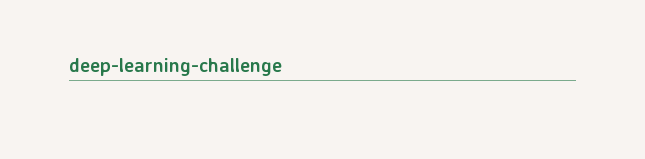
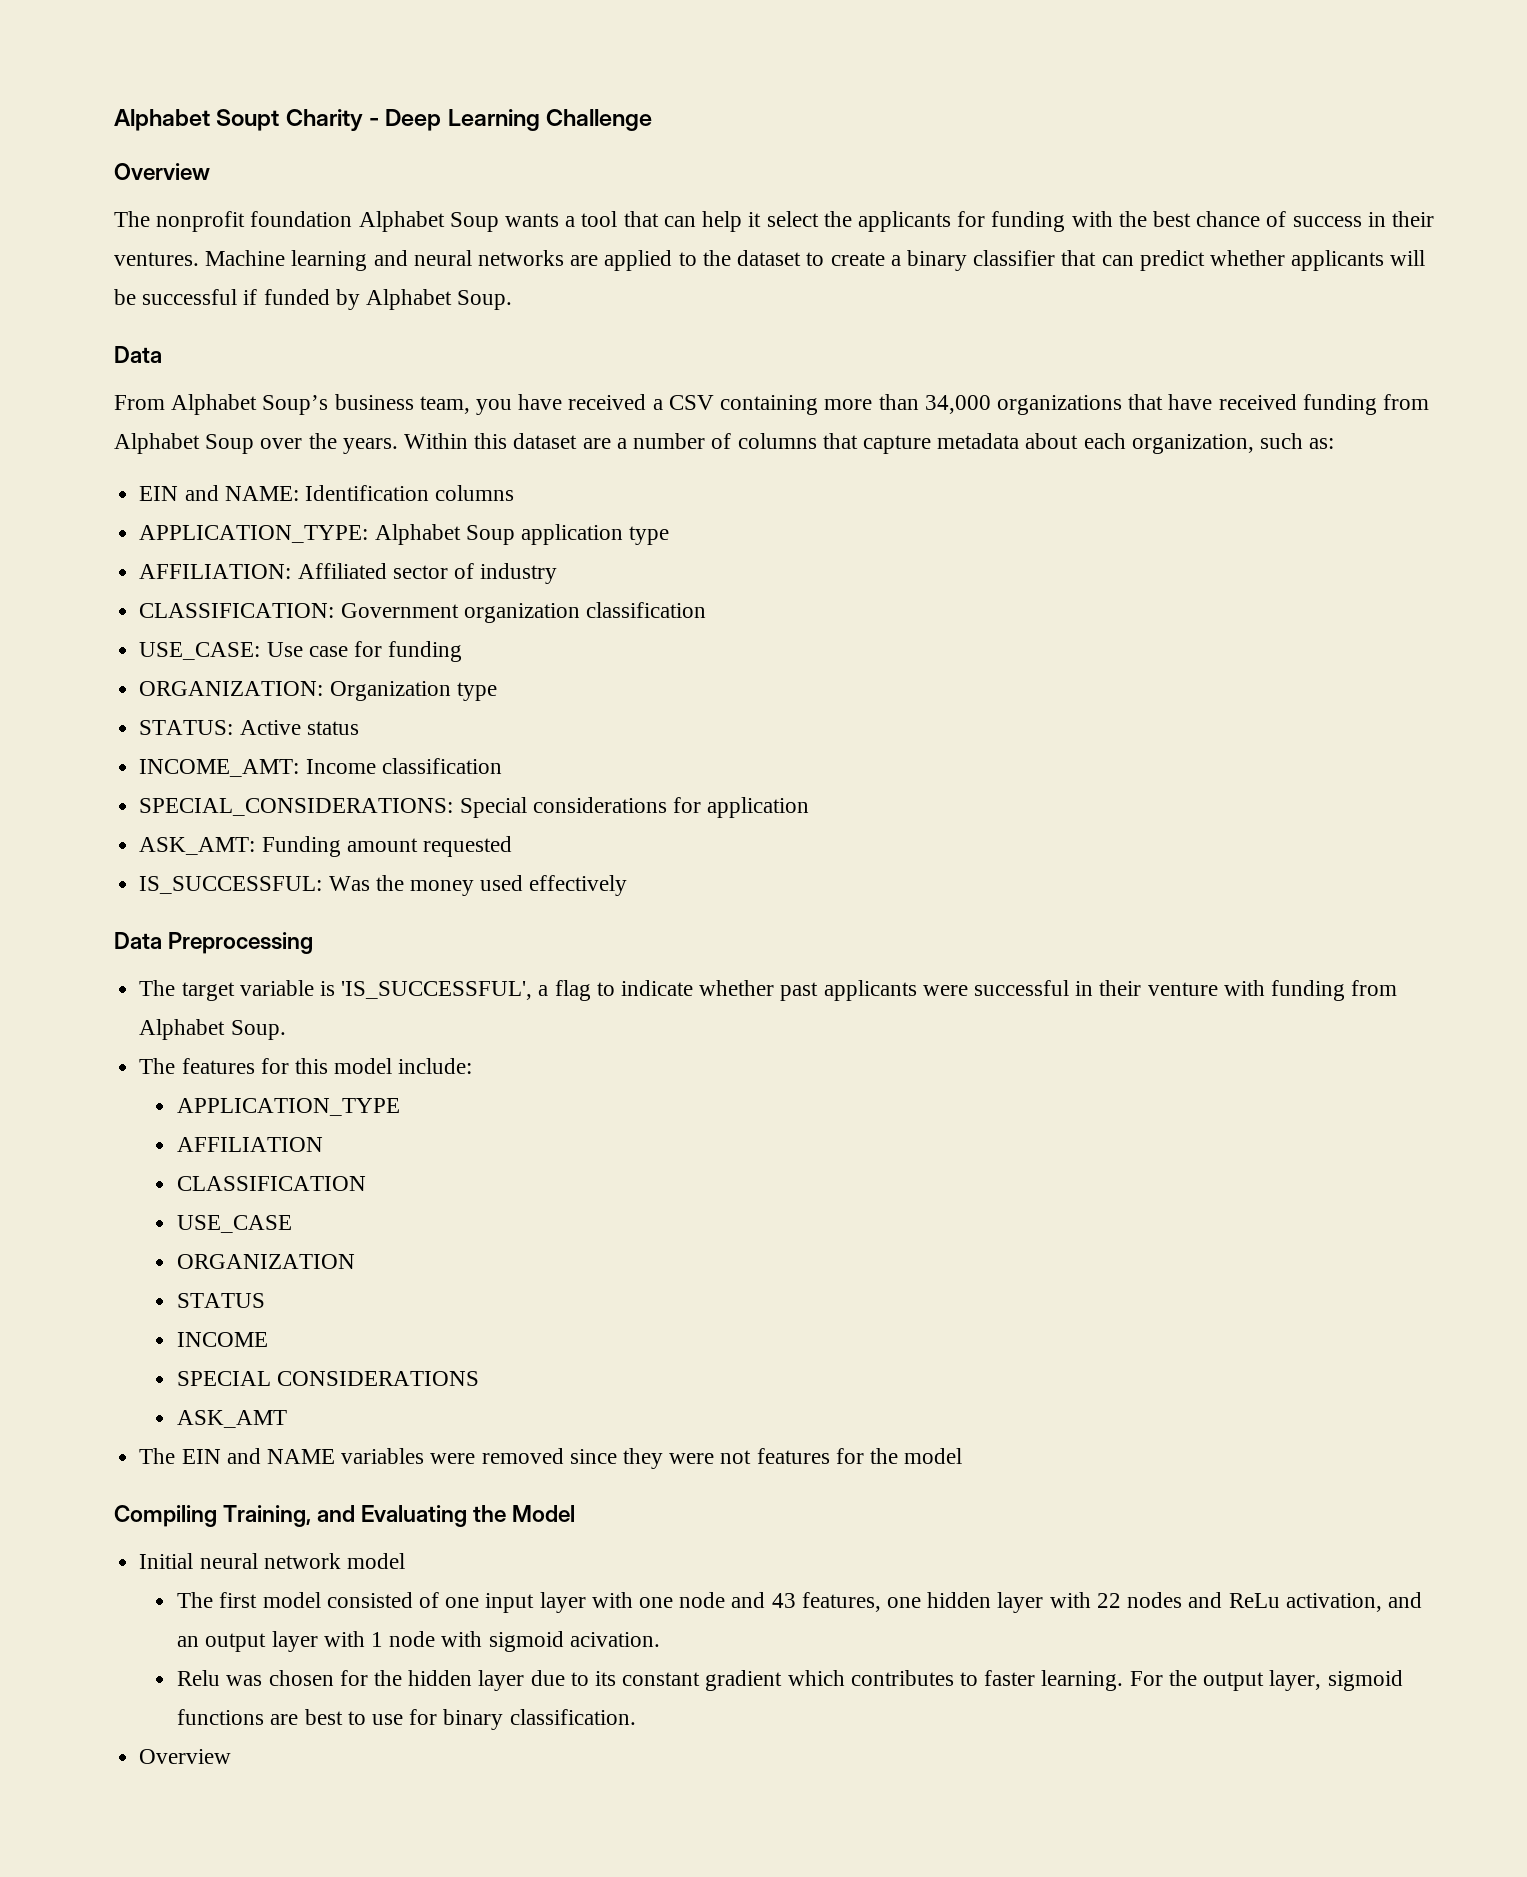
[69,58,282,76] deep-learning-challenge -> [114,109,653,131] [114,163,210,180] [114,211,1435,232] [114,250,1426,271] [114,289,513,310] [114,346,162,363] [114,394,1429,415] [114,433,1335,454] [139,485,515,501] [139,524,670,545] [139,563,558,584] [139,602,706,623] [139,641,463,662] [139,681,497,701] [139,720,359,735] [139,758,502,777] [139,797,810,818] [139,836,512,857] [139,875,628,896] [114,932,314,954] [139,980,1398,1001] [139,1019,286,1040] [139,1058,473,1074] [177,1098,401,1116] [177,1137,324,1152] [177,1176,367,1191] [177,1215,293,1233] [177,1254,356,1269] [177,1293,266,1308] [177,1332,269,1347] [177,1371,480,1386] [177,1410,288,1428] [139,1448,963,1469] [114,1505,576,1527] [139,1553,405,1569] [177,1592,1422,1613] [177,1631,660,1652] [177,1670,1403,1691] [177,1709,636,1730] [139,1749,232,1764] Alphabet Soupt Charity - Deep Learning Challenge // Overview // The nonprofit foundation Alphabet Soup wants a tool that can help it select the applicants for funding with the best chance of success in their ventures. Machine learning and neural networks are applied to the dataset to create a binary classifier that can predict whether applicants will be successful if funded by Alphabet Soup. // Data // From Alphabet Soup’s business team, you have received a CSV containing more than 34,000 organizations that have received funding from Alphabet Soup over the years. Within this dataset are a number of columns that capture metadata about each organization, such as: // EIN and NAME: Identification columns // APPLICATION_TYPE: Alphabet Soup application type // AFFILIATION: Affiliated sector of industry // CLASSIFICATION: Government organization classification // USE_CASE: Use case for funding // ORGANIZATION: Organization type // STATUS: Active status // INCOME_AMT: Income classification // SPECIAL_CONSIDERATIONS: Special considerations for application // ASK_AMT: Funding amount requested // IS_SUCCESSFUL: Was the money used effectively // Data Preprocessing // The target variable is 'IS_SUCCESSFUL', a flag to indicate whether past applicants were successful in their venture with funding from Alphabet Soup. // The features for this model include: // APPLICATION_TYPE // AFFILIATION // CLASSIFICATION // USE_CASE // ORGANIZATION // STATUS // INCOME // SPECIAL CONSIDERATIONS // ASK_AMT // The EIN and NAME variables were removed since they were not features for the model // Compiling Training, and Evaluating the Model // Initial neural network model // The first model consisted of one input layer with one node and 43 features, one hidden layer with 22 nodes and ReLu activation, and an output layer with 1 node with sigmoid acivation. // Relu was chosen for the hidden layer due to its constant gradient which contributes to faster learning. For the output layer, sigmoid functions are best to use for binary classification. // Overview

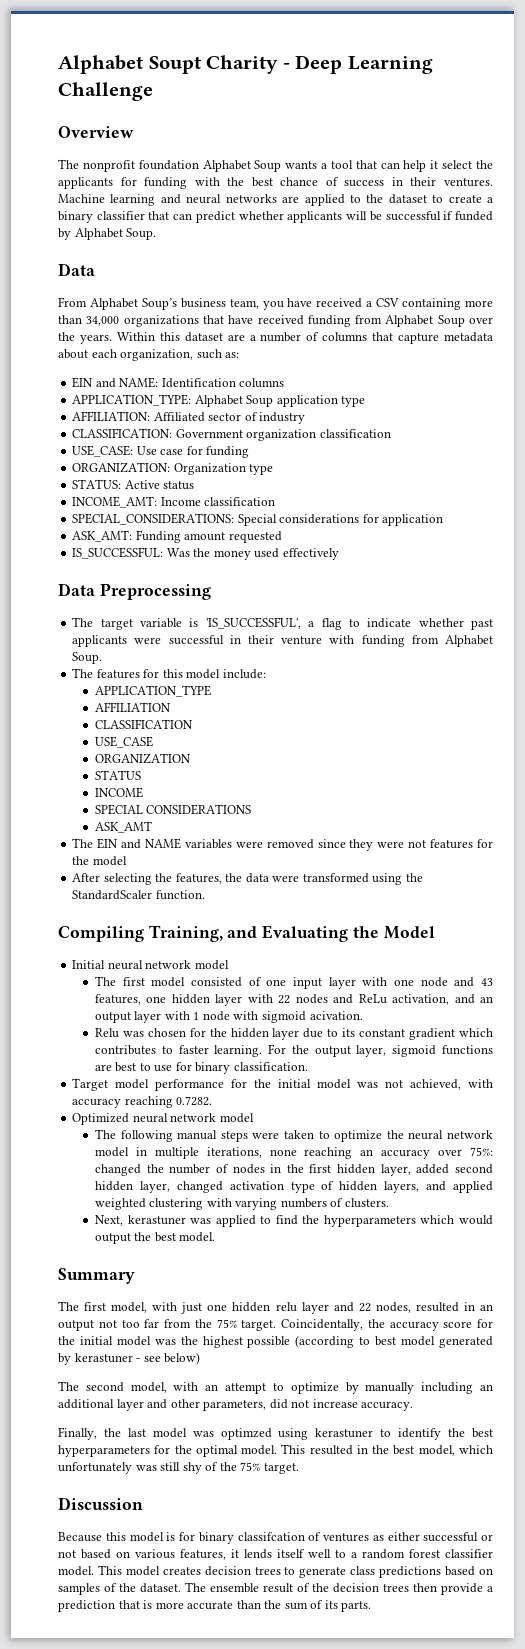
(963, 1456) none -> [72,873,423,885] [72,890,205,900] // After selecting the features, the data were transformed using the StandardScaler function.
[139,1749,232,1764] Overview -> [72,1078,493,1091] [72,1096,213,1108] [72,1113,254,1125] [94,1129,494,1142] [94,1147,494,1159] [94,1164,493,1176] [94,1181,494,1193] [94,1198,389,1210] [94,1215,494,1227] [94,1232,216,1244] [58,1268,135,1284] [58,1301,493,1314] [58,1319,493,1331] [58,1335,494,1348] [58,1352,201,1365] [58,1381,493,1394] [58,1399,414,1411] [58,1427,494,1440] [58,1444,493,1457] [58,1462,299,1474] [58,1497,143,1510] [58,1532,493,1544] [58,1549,493,1560] [58,1565,494,1578] [58,1582,493,1595] [58,1600,372,1612] Target model performance for the initial model was not achieved, with accuracy reaching 0.7282. // Optimized neural network model // The following manual steps were taken to optimize the neural network model in multiple iterations, none reaching an accuracy over 75%: changed the number of nodes in the first hidden layer, added second hidden layer, changed activation type of hidden layers, and applied weighted clustering with varying numbers of clusters. // Next, kerastuner was applied to find the hyperparameters which would output the best model. // Summary // The first model, with just one hidden relu layer and 22 nodes, resulted in an output not too far from the 75% target. Coincidentally, the accuracy score for the initial model was the highest possible (according to best model generated by kerastuner - see below) // The second model, with an attempt to optimize by manually including an additional layer and other parameters, did not increase accuracy. // Finally, the last model was optimzed using kerastuner to identify the best hyperparameters for the optimal model. This resulted in the best model, which unfortunately was still shy of the 75% target. // Discussion // Because this model is for binary classifcation of ventures as either successful or not based on various features, it lends itself well to a random forest classifier model. This model creates decision trees to generate class predictions based on samples of the dataset. The ensemble result of the decision trees then provide a prediction that is more accurate than the sum of its parts.

